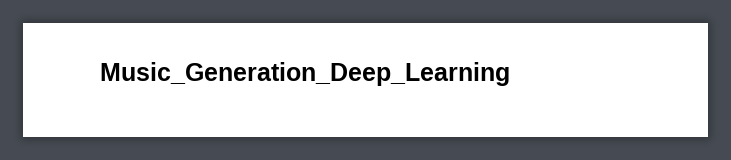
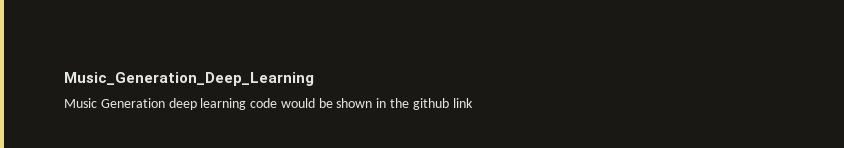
(510, 74) none -> [64,98,473,110] // Music Generation deep learning code would be shown in the github link

